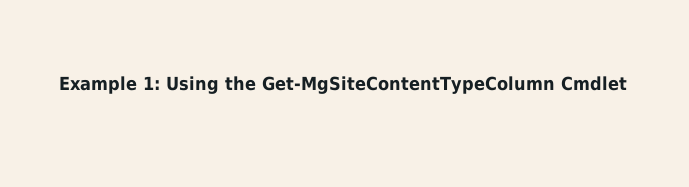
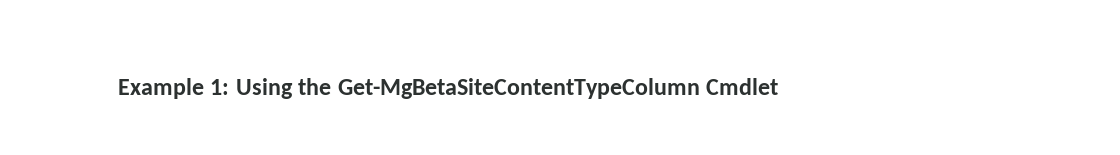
[262,76,555,94] Get-MgSiteContentTypeColumn -> [337,78,700,99] Get-MgBetaSiteContentTypeColumn

